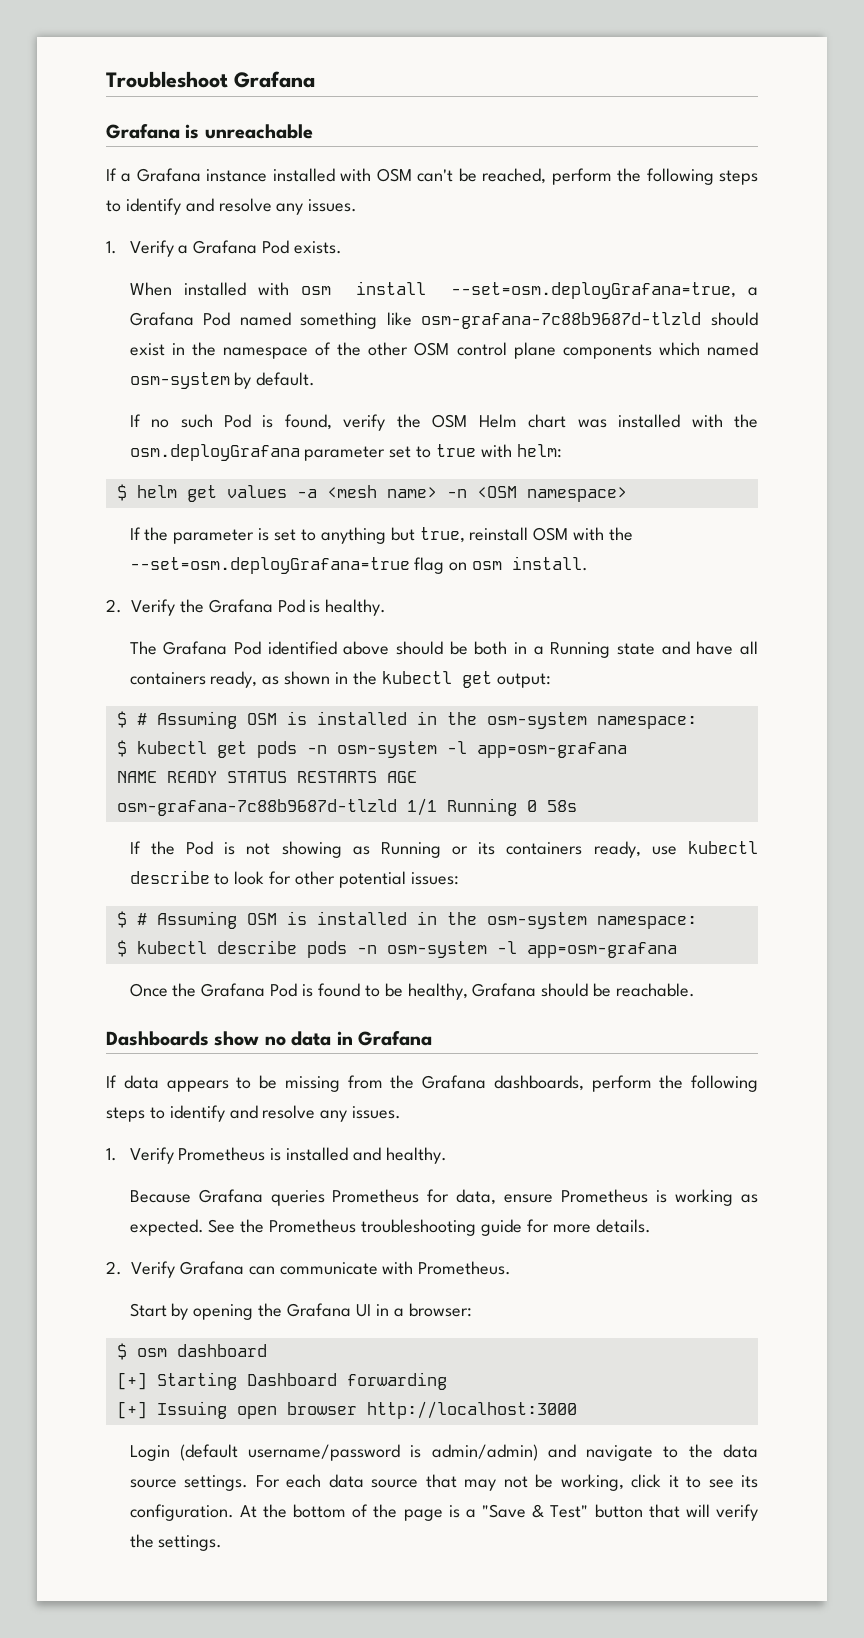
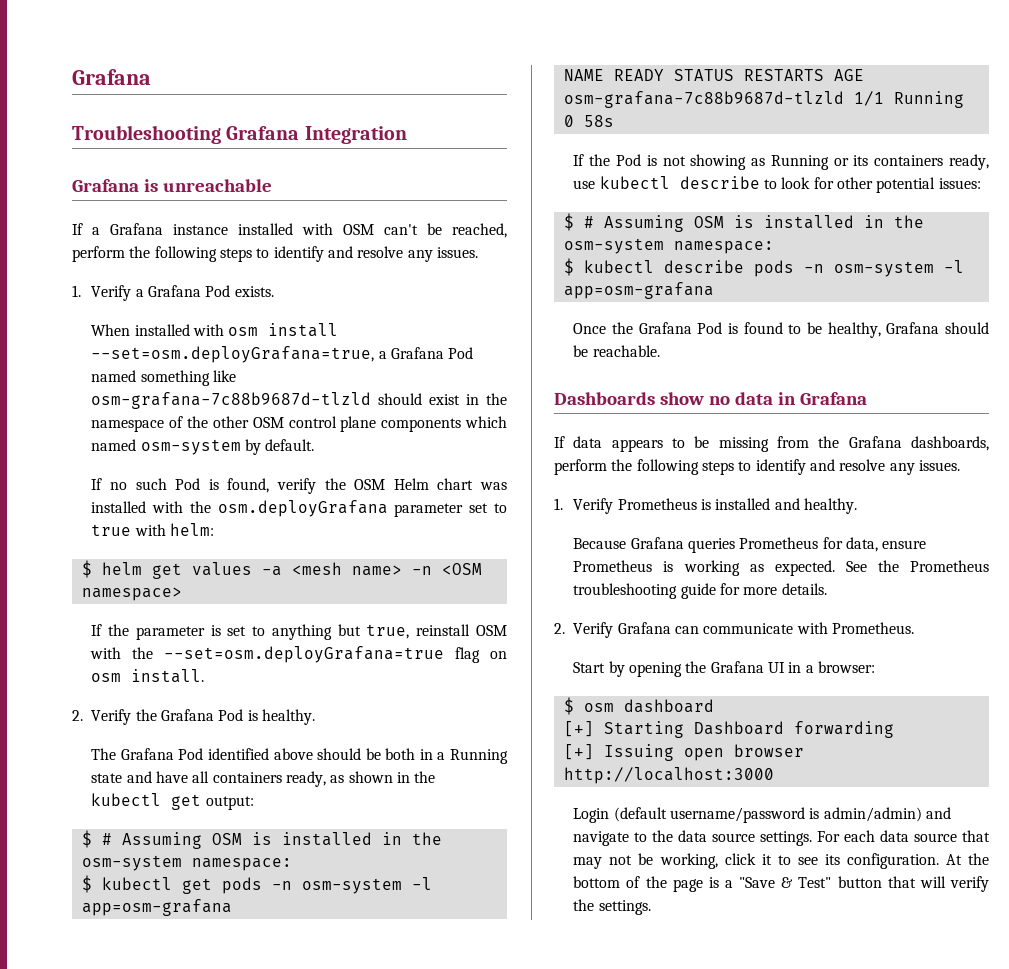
[106,71,315,88] Troubleshoot Grafana -> [72,69,151,85] [72,125,407,144] Grafana // Troubleshooting Grafana Integration

